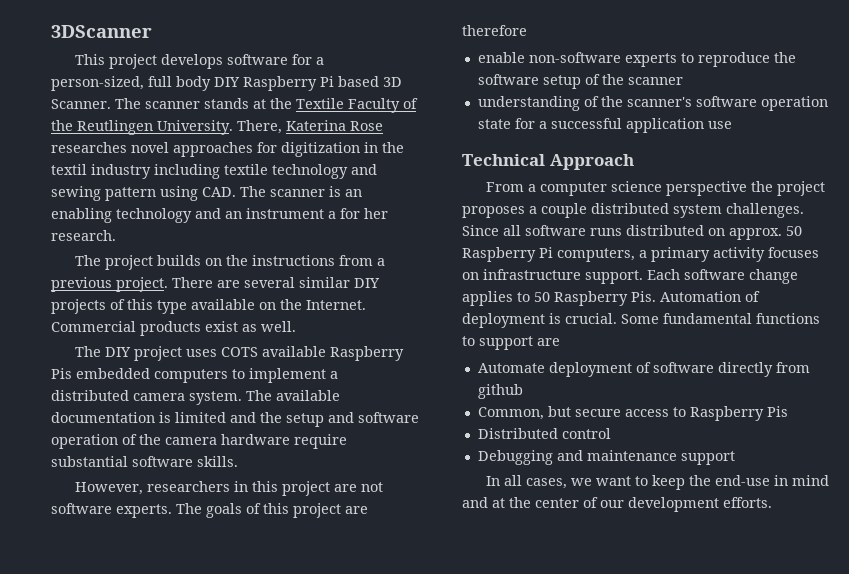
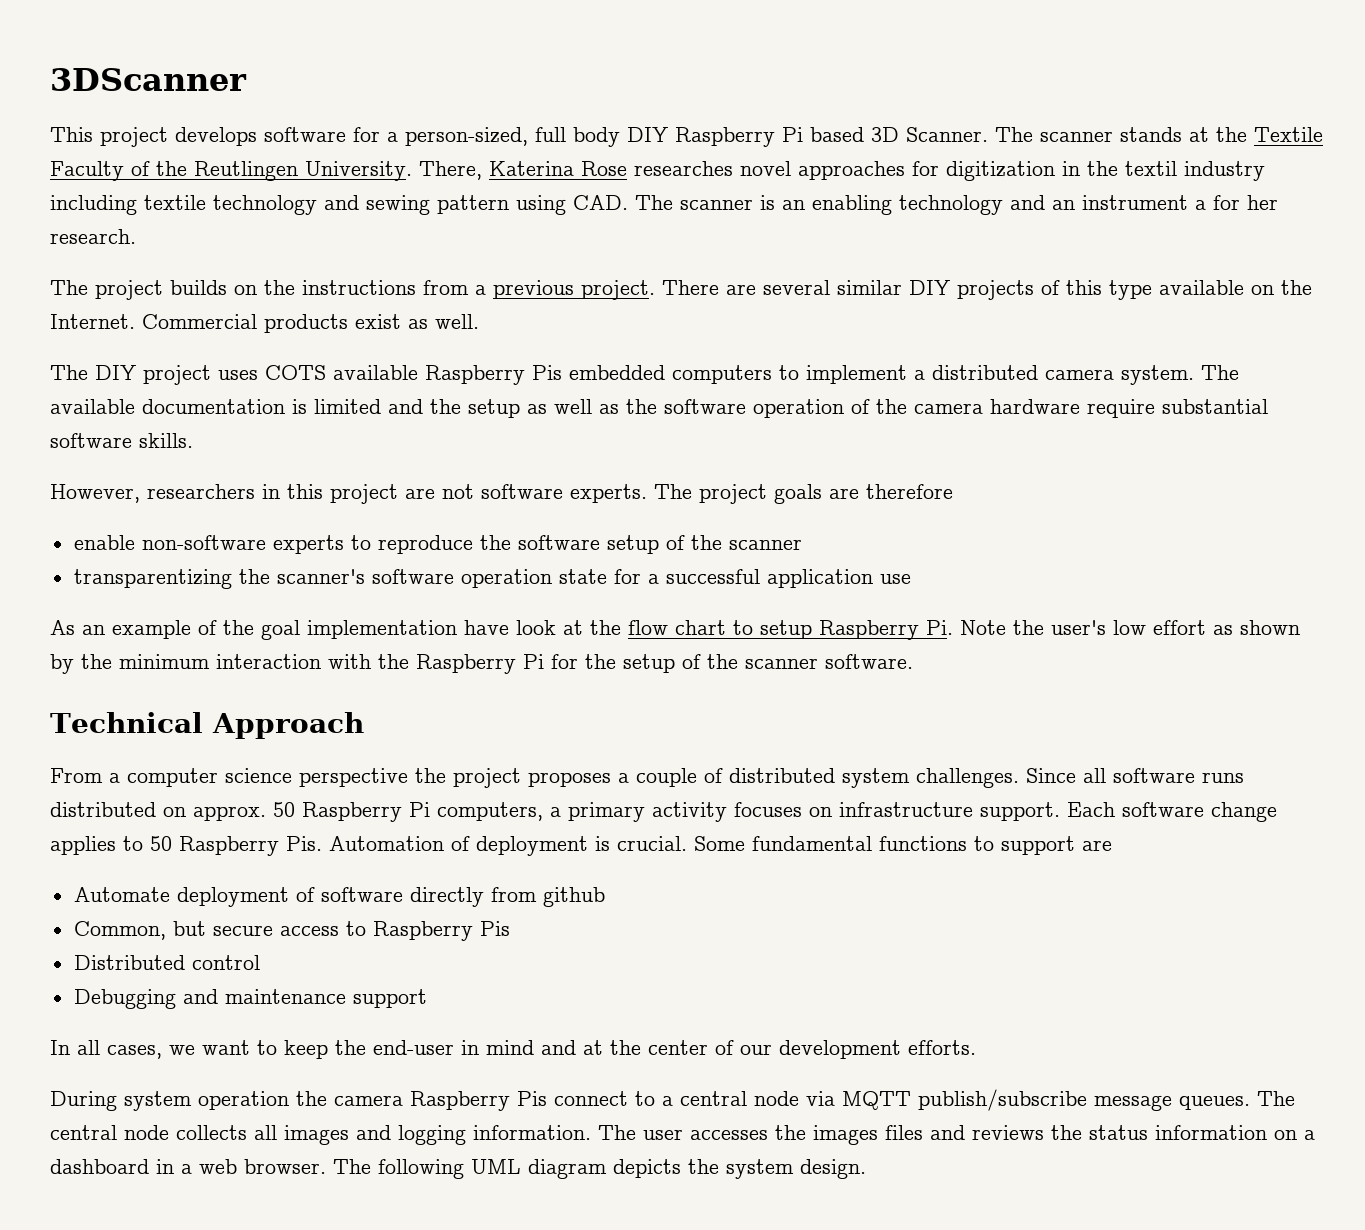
[328,412,354,423] and -> [527,399,657,414] as well as the
[206,503,341,518] goals of this project -> [699,484,822,504] project goals
[477,96,599,111] understanding of -> [73,569,232,589] transparentizing
(732, 125) none -> [50,620,1300,640] [50,654,913,674] // As an example of the goal implementation have look at the flow chart to setup Raspberry Pi. Note the user's low effort as shown by the minimum interaction with the Raspberry Pi for the setup of the scanner software.
(587, 210) none -> [704,768,723,783] of
[715,475,771,486] end-use -> [373,1040,454,1055] end-user
(772, 502) none -> [50,1089,1295,1111] [50,1125,1315,1145] [50,1159,866,1179] // During system operation the camera Raspberry Pis connect to a central node via MQTT publish/subscribe message queues. The central node collects all images and logging information. The user accesses the images files and reviews the status information on a dashboard in a web browser. The following UML diagram depicts the system design.

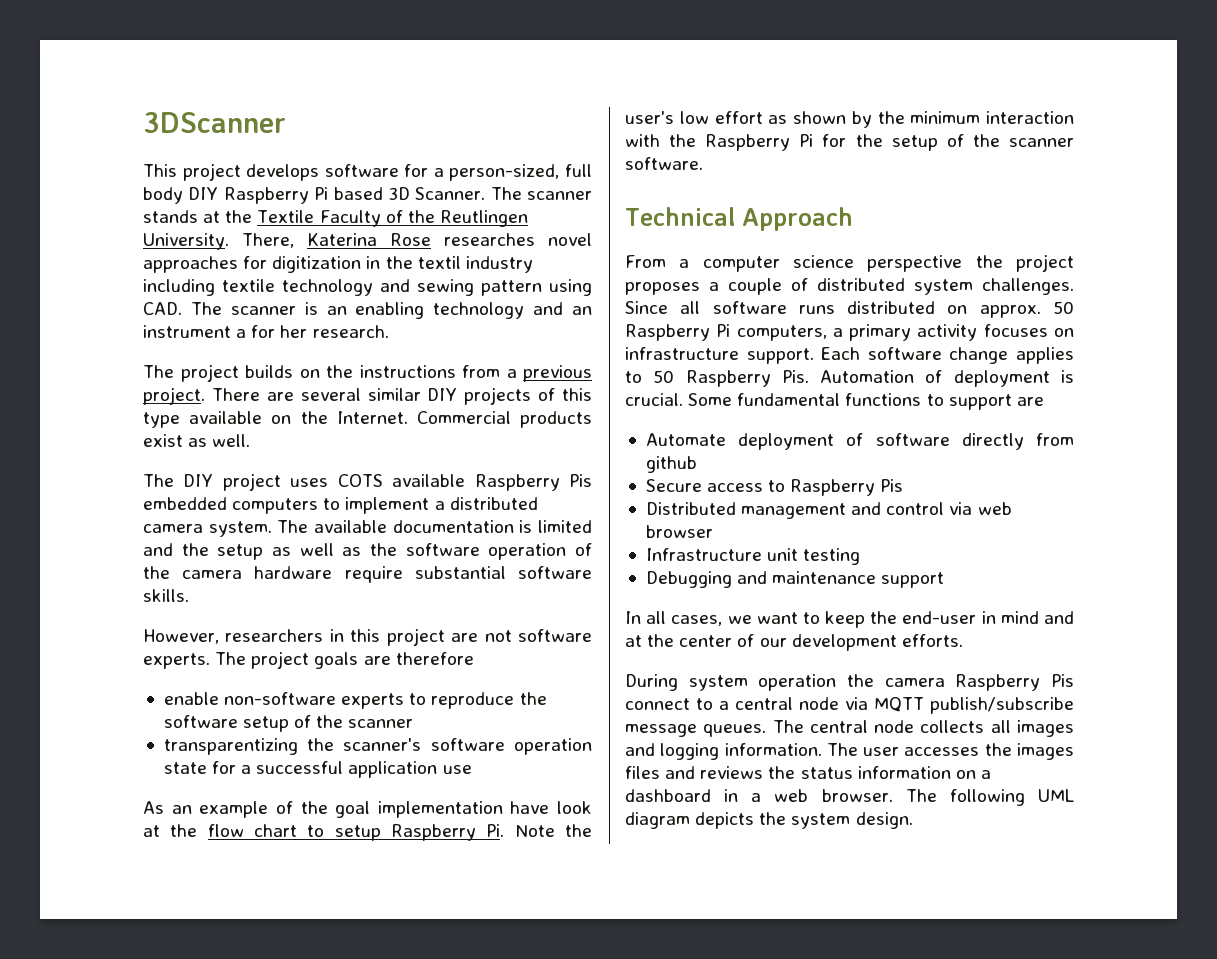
[73,921,273,940] Common, but secure -> [645,479,702,492] Secure
(185, 962) none -> [741,502,882,519] management and
(260, 962) none -> [949,502,1012,515] [645,525,713,538] [645,548,861,565] via web browser // Infrastructure unit testing

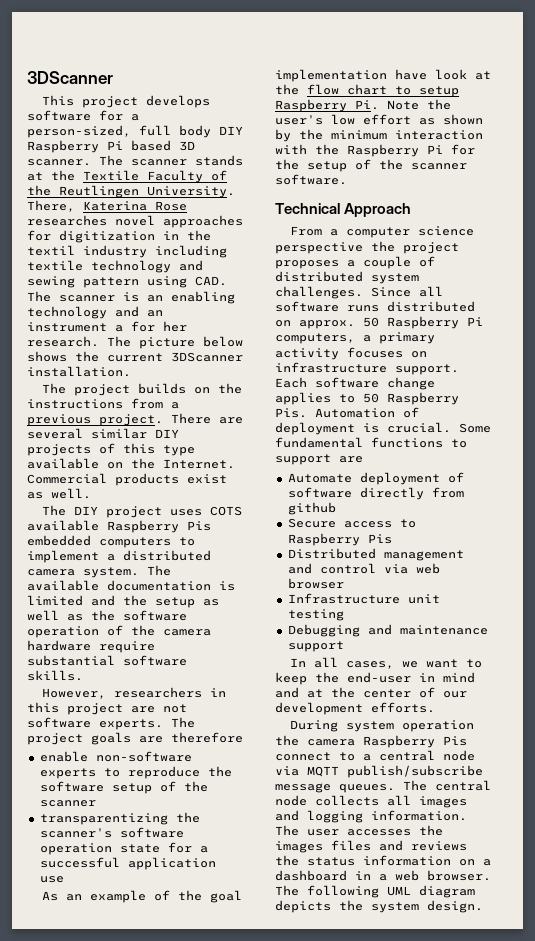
[415,187,486,200] Scanner. -> [27,159,91,166] scanner.
(389, 331) none -> [107,336,243,349] [27,351,243,362] [27,366,131,377] The picture below shows the current 3DScanner installation.

